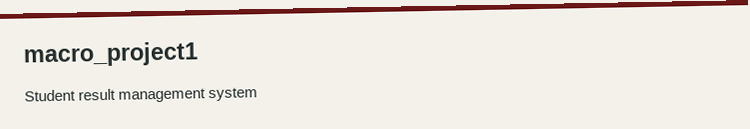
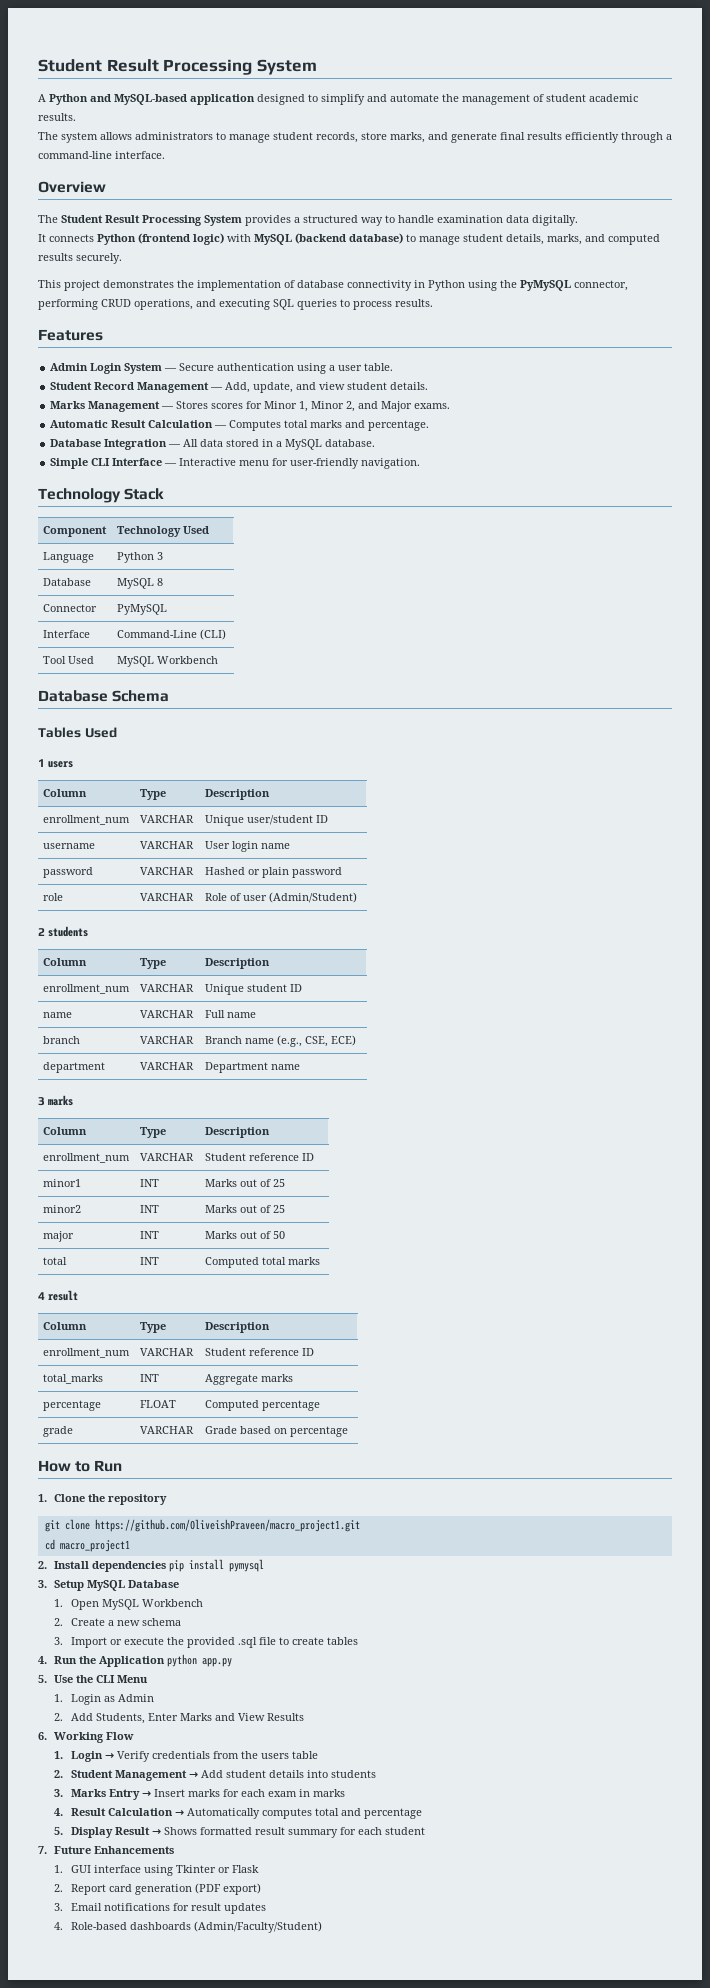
[23,41,198,68] [24,87,259,103] macro_project1 // Student result management system -> [38,59,317,75] [38,94,638,105] [38,113,76,121] [38,132,672,143] [38,151,165,159] [38,181,106,193] [38,215,578,226] [38,233,660,245] [38,253,122,264] [38,280,628,291] [38,299,433,310] [38,329,103,341] [50,363,394,374] [50,382,429,393] [50,401,451,412] [50,420,430,431] [50,439,376,450] [50,458,421,469] [38,488,165,503] [43,526,108,537] [117,526,210,537] [43,552,95,563] [117,552,164,563] [43,578,92,586] [117,578,164,589] [43,604,98,612] [117,604,168,615] [43,630,91,638] [117,629,227,640] [43,656,95,664] [117,656,219,667] [38,690,170,702] [38,727,117,738] [38,759,74,768] [43,789,88,797] [140,789,167,800] [205,789,271,800] [43,815,131,825] [140,815,195,823] [205,815,329,826] [43,843,96,849] [140,841,195,849] [205,841,291,852] [43,867,94,878] [140,867,195,875] [205,867,343,878] [43,893,64,901] [140,893,195,901] [205,892,358,903] [38,926,89,937] [43,958,88,966] [140,958,167,969] [205,958,271,969] [43,984,131,994] [140,984,195,992] [205,984,303,995] [43,1012,73,1018] [140,1010,195,1018] [205,1010,257,1018] [43,1036,81,1044] [140,1036,195,1044] [205,1035,357,1047] [43,1062,106,1073] [140,1062,195,1070] [205,1062,301,1073] [38,1095,74,1106] [43,1127,88,1135] [140,1127,167,1138] [205,1127,271,1138] [43,1153,131,1163] [140,1153,195,1161] [205,1153,315,1161] [43,1179,82,1187] [140,1179,160,1187] [205,1179,286,1187] [43,1205,82,1213] [140,1205,160,1213] [205,1205,286,1213] [43,1231,75,1242] [140,1231,160,1239] [205,1231,286,1239] [43,1257,68,1265] [140,1257,160,1265] [205,1257,321,1268] [38,1290,79,1301] [43,1322,88,1330] [140,1322,167,1333] [205,1322,271,1333] [43,1348,131,1358] [140,1348,195,1356] [205,1348,315,1356] [43,1374,104,1384] [140,1374,160,1382] [205,1374,294,1385] [43,1400,102,1411] [140,1400,177,1408] [205,1400,321,1411] [43,1426,74,1437] [140,1426,195,1434] [205,1426,349,1437] [38,1460,123,1472] [38,1494,168,1505] [44,1519,360,1532] [44,1539,130,1552] [38,1559,265,1572] [38,1580,180,1591] [54,1599,203,1610] [54,1618,181,1626] [54,1637,358,1648] [38,1654,233,1667] [38,1675,149,1683] [54,1694,154,1705] [54,1713,304,1724] [38,1732,135,1743] [54,1751,318,1762] [54,1770,376,1781] [54,1789,345,1800] [54,1808,422,1819] [54,1827,425,1838] [38,1846,175,1854] [54,1865,259,1876] [54,1883,261,1895] [54,1903,266,1914] [54,1921,322,1933] Student Result Processing System // A Python and MySQL-based application designed to simplify and automate the management of student academic results. // The system allows administrators to manage student records, store marks, and generate final results efficiently through a command-line interface. // Overview // The Student Result Processing System provides a structured way to handle examination data digitally. // It connects Python (frontend logic) with MySQL (backend database) to manage student details, marks, and computed results securely. // This project demonstrates the implementation of database connectivity in Python using the PyMySQL connector, performing CRUD operations, and executing SQL queries to process results. // Features // Admin Login System — Secure authentication using a user table. // Student Record Management — Add, update, and view student details. // Marks Management — Stores scores for Minor 1, Minor 2, and Major exams. // Automatic Result Calculation — Computes total marks and percentage. // Database Integration — All data stored in a MySQL database. // Simple CLI Interface — Interactive menu for user-friendly navigation. // Technology Stack // Component | Technology Used // Language | Python 3 // Database | MySQL 8 // Connector | PyMySQL // Interface | Command-Line (CLI) // Tool Used | MySQL Workbench // Database Schema // Tables Used // 1 users // Column | Type | Description // enrollment_num | VARCHAR | Unique user/student ID // username | VARCHAR | User login name // password | VARCHAR | Hashed or plain password // role | VARCHAR | Role of user (Admin/Student) // 2 students // Column | Type | Description // enrollment_num | VARCHAR | Unique student ID // name | VARCHAR | Full name // branch | VARCHAR | Branch name (e.g., CSE, ECE) // department | VARCHAR | Department name // 3 marks // Column | Type | Description // enrollment_num | VARCHAR | Student reference ID // minor1 | INT | Marks out of 25 // minor2 | INT | Marks out of 25 // major | INT | Marks out of 50 // total | INT | Computed total marks // 4 result // Column | Type | Description // enrollment_num | VARCHAR | Student reference ID // total_marks | INT | Aggregate marks // percentage | FLOAT | Computed percentage // grade | VARCHAR | Grade based on percentage // How to Run // 1. Clone the repository // git clone https://github.com/OliveishPraveen/macro_project1.git // cd macro_project1 // 2. Install dependencies pip install pymysql // 3. Setup MySQL Database // 1. Open MySQL Workbench // 2. Create a new schema // 3. Import or execute the provided .sql file to create tables // 4. Run the Application python app.py // 5. Use the CLI Menu // 1. Login as Admin // 2. Add Students, Enter Marks and View Results // 6. Working Flow // 1. Login → Verify credentials from the users table // 2. Student Management → Add student details into students // 3. Marks Entry → Insert marks for each exam in marks // 4. Result Calculation → Automatically computes total and percentage // 5. Display Result → Shows formatted result summary for each student // 7. Future Enhancements // 1. GUI interface using Tkinter or Flask // 2. Report card generation (PDF export) // 3. Email notifications for result updates // 4. Role-based dashboards (Admin/Faculty/Student)

